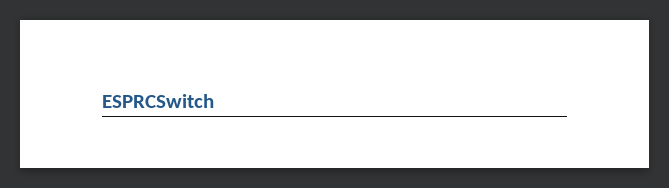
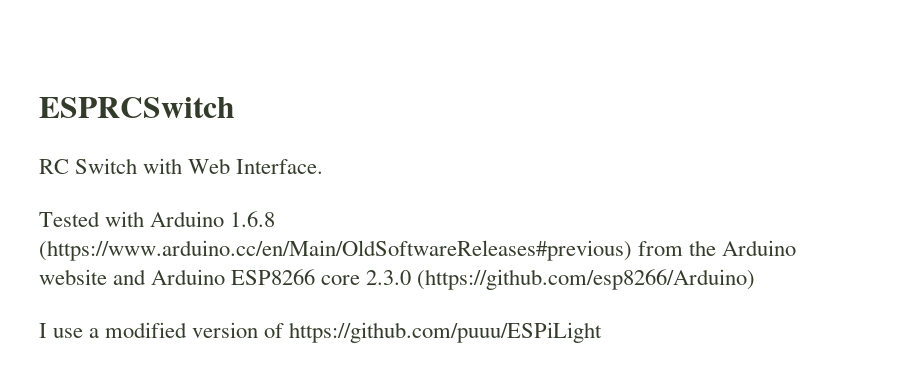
(214, 101) none -> [39,158,324,174] [39,211,276,227] [39,240,797,261] [39,269,756,290] [39,322,603,343] // RC Switch with Web Interface. // Tested with Arduino 1.6.8 (https://www.arduino.cc/en/Main/OldSoftwareReleases#previous) from the Arduino website and Arduino ESP8266 core 2.3.0 (https://github.com/esp8266/Arduino) // I use a modified version of https://github.com/puuu/ESPiLight

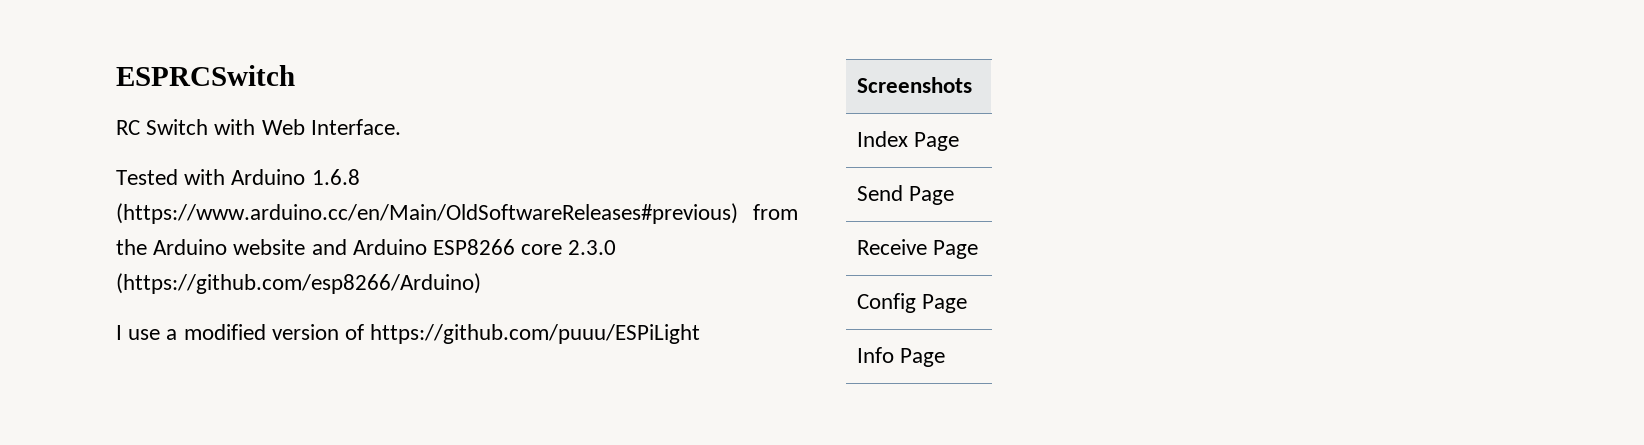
(603, 332) none -> [856,77,972,93] [856,131,959,151] [856,185,954,205] [856,239,978,259] [856,293,967,313] [856,347,945,367] // Screenshots // Index Page // Send Page // Receive Page // Config Page // Info Page

